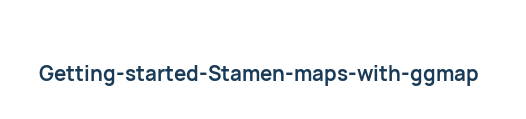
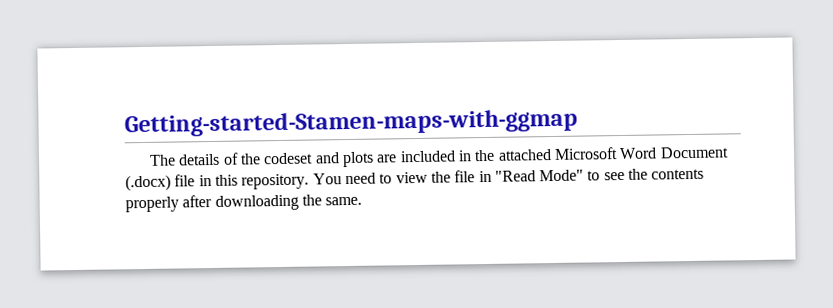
(479, 75) none -> [149,146,729,168] [125,168,705,192] [125,194,363,213] // The details of the codeset and plots are included in the attached Microsoft Word Document (.docx) file in this repository. You need to view the file in "Read Mode" to see the contents properly after downloading the same.

